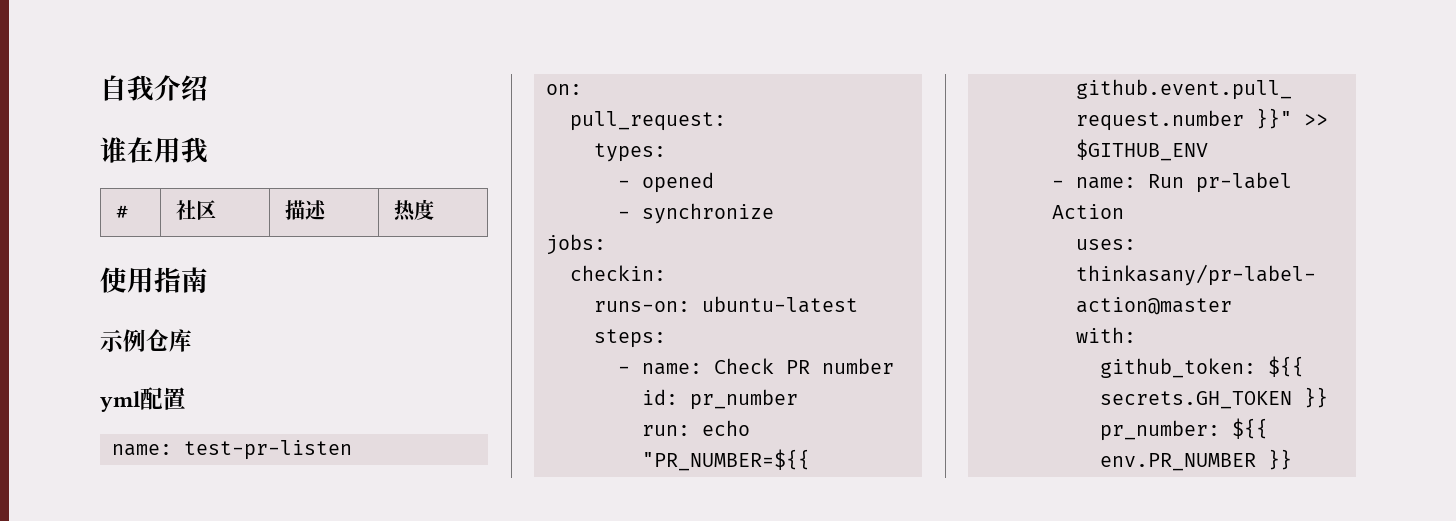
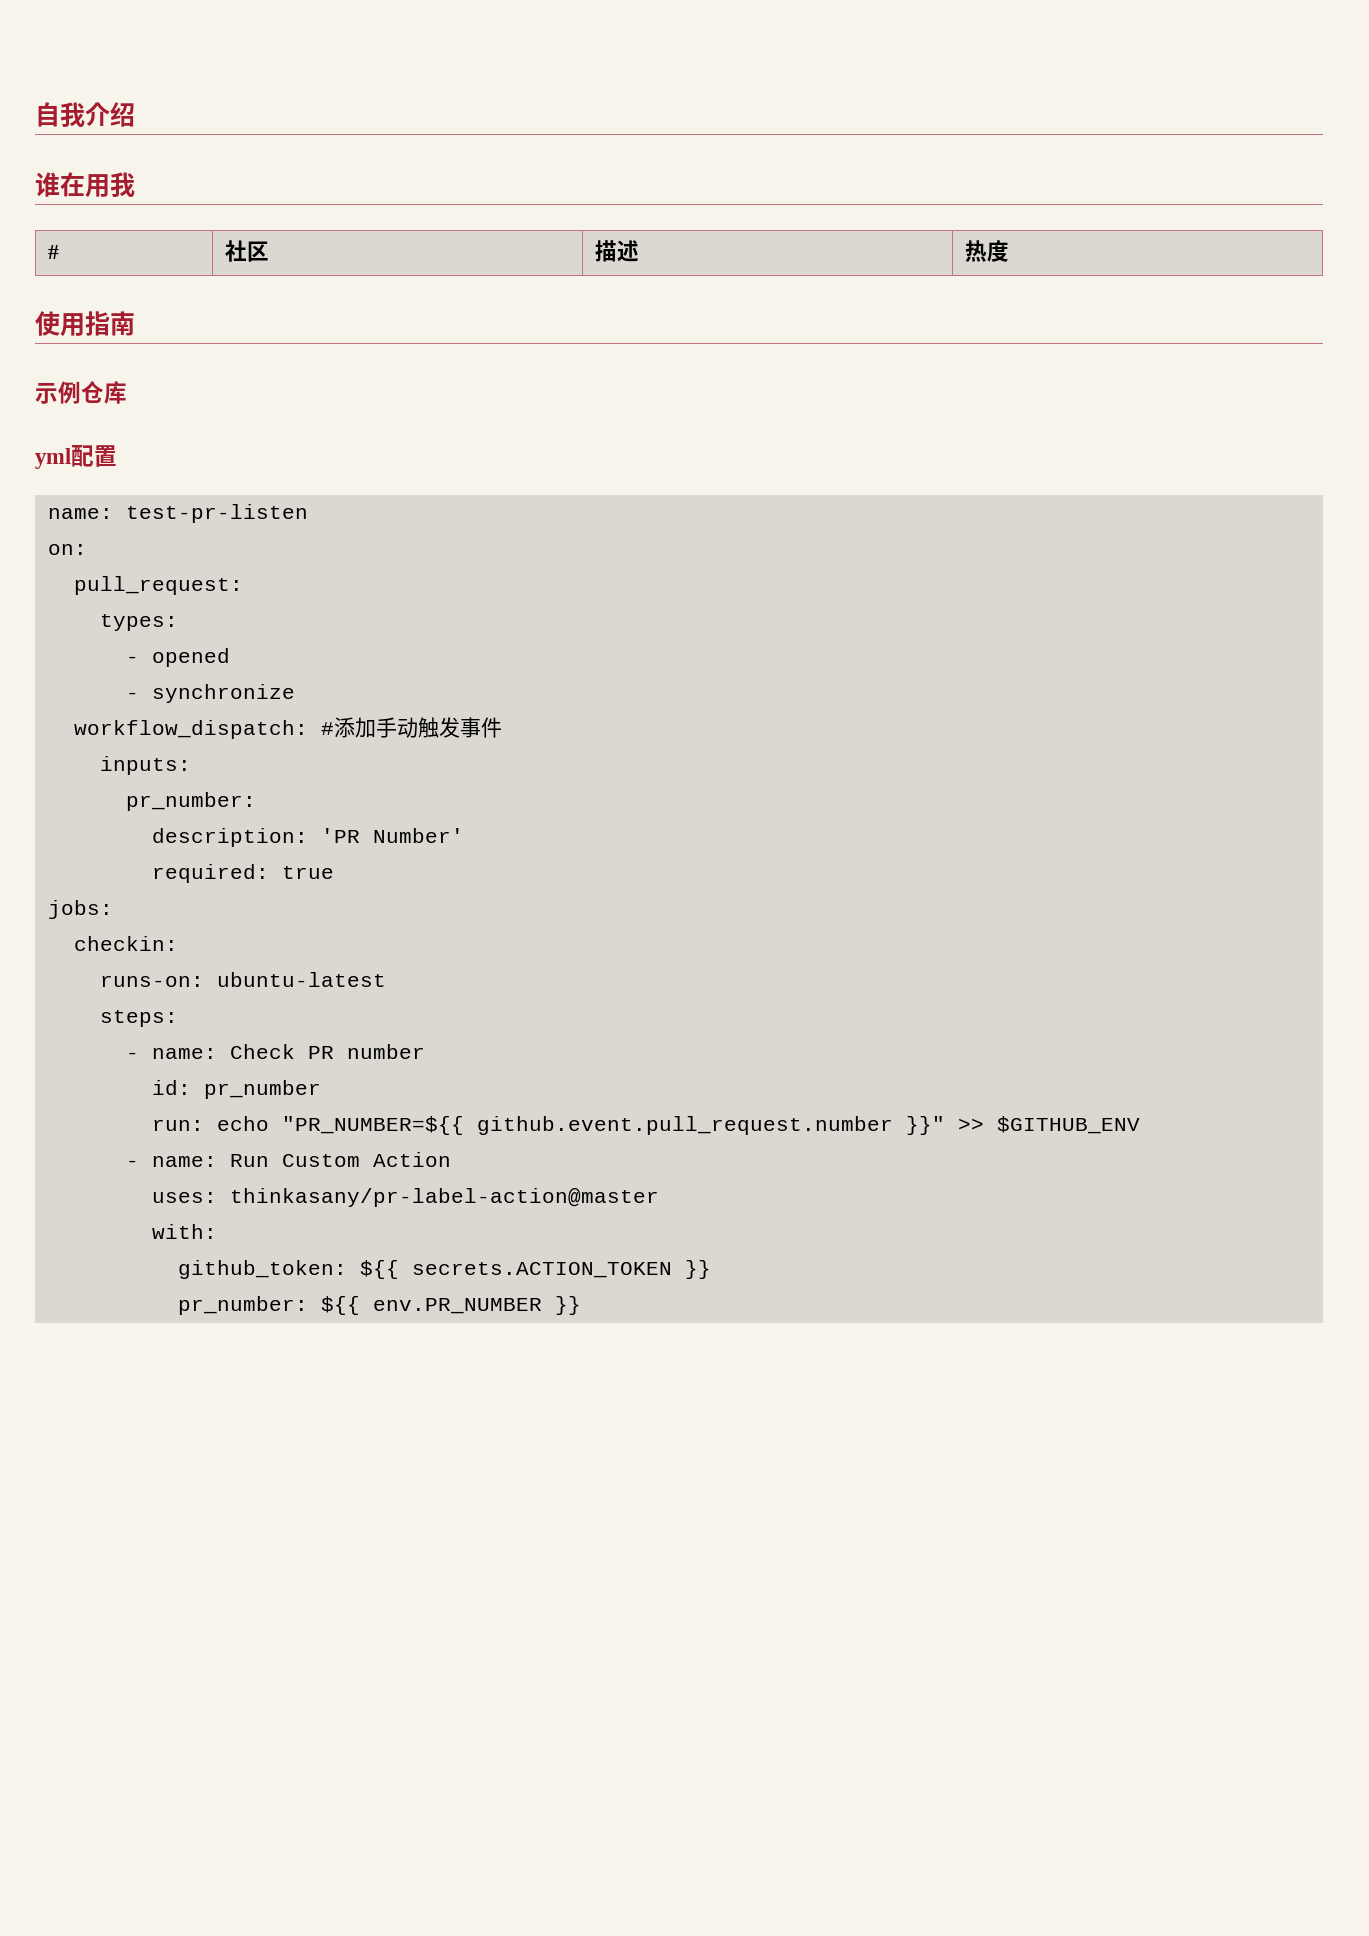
(774, 213) none -> [73,717,502,739] [99,756,191,775] [125,792,256,811] [151,828,464,847] [151,864,334,883] // workflow_dispatch: #添加手动触发事件 // inputs: // pr_number: // description: 'PR Number' // required: true
[1196,172,1292,193] pr-label -> [281,1154,360,1167] Custom
[1100,391,1292,409] secrets.GH_TOKEN -> [411,1262,672,1278] secrets.ACTION_TOKEN

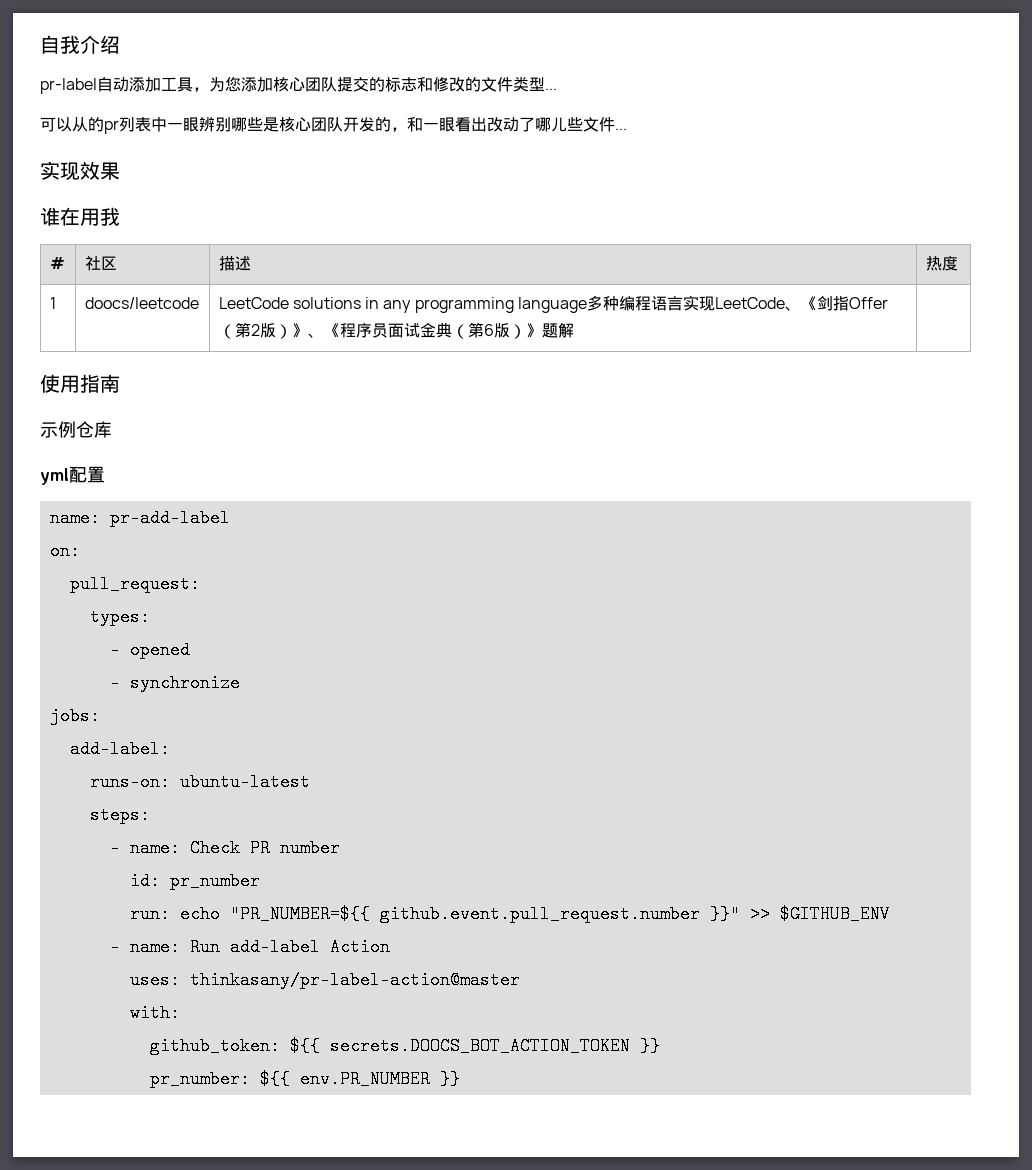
(135, 114) none -> [40,76,557,94] [40,117,627,134] [40,161,120,181] // pr-label自动添加工具，为您添加核心团队提交的标志和修改的文件类型... // 可以从的pr列表中一眼辨别哪些是核心团队开发的，和一眼看出改动了哪儿些文件... // 实现效果
(1009, 251) none -> [49,297,56,309] [84,297,199,309] [218,295,889,313] [218,322,574,339] // 1 | doocs/leetcode | LeetCode solutions in any programming language多种编程语言实现LeetCode、《剑指Offer（第2版）》、《程序员面试金典（第6版）》题解 |
[125,504,308,523] test-pr-listen -> [109,509,230,527] pr-add-label
[73,717,502,739] [99,756,191,775] [125,792,256,811] [151,828,464,847] [151,864,334,883] // workflow_dispatch: #添加手动触发事件 // inputs: // pr_number: // description: 'PR Number' // required: true -> (240, 683) none
[73,936,178,951] checkin: -> [69,740,170,758] add-label:
[281,1154,360,1167] Custom -> [229,938,320,956] add-label
[411,1262,672,1278] secrets.ACTION_TOKEN -> [329,1037,630,1055] secrets.DOOCS_BOT_ACTION_TOKEN

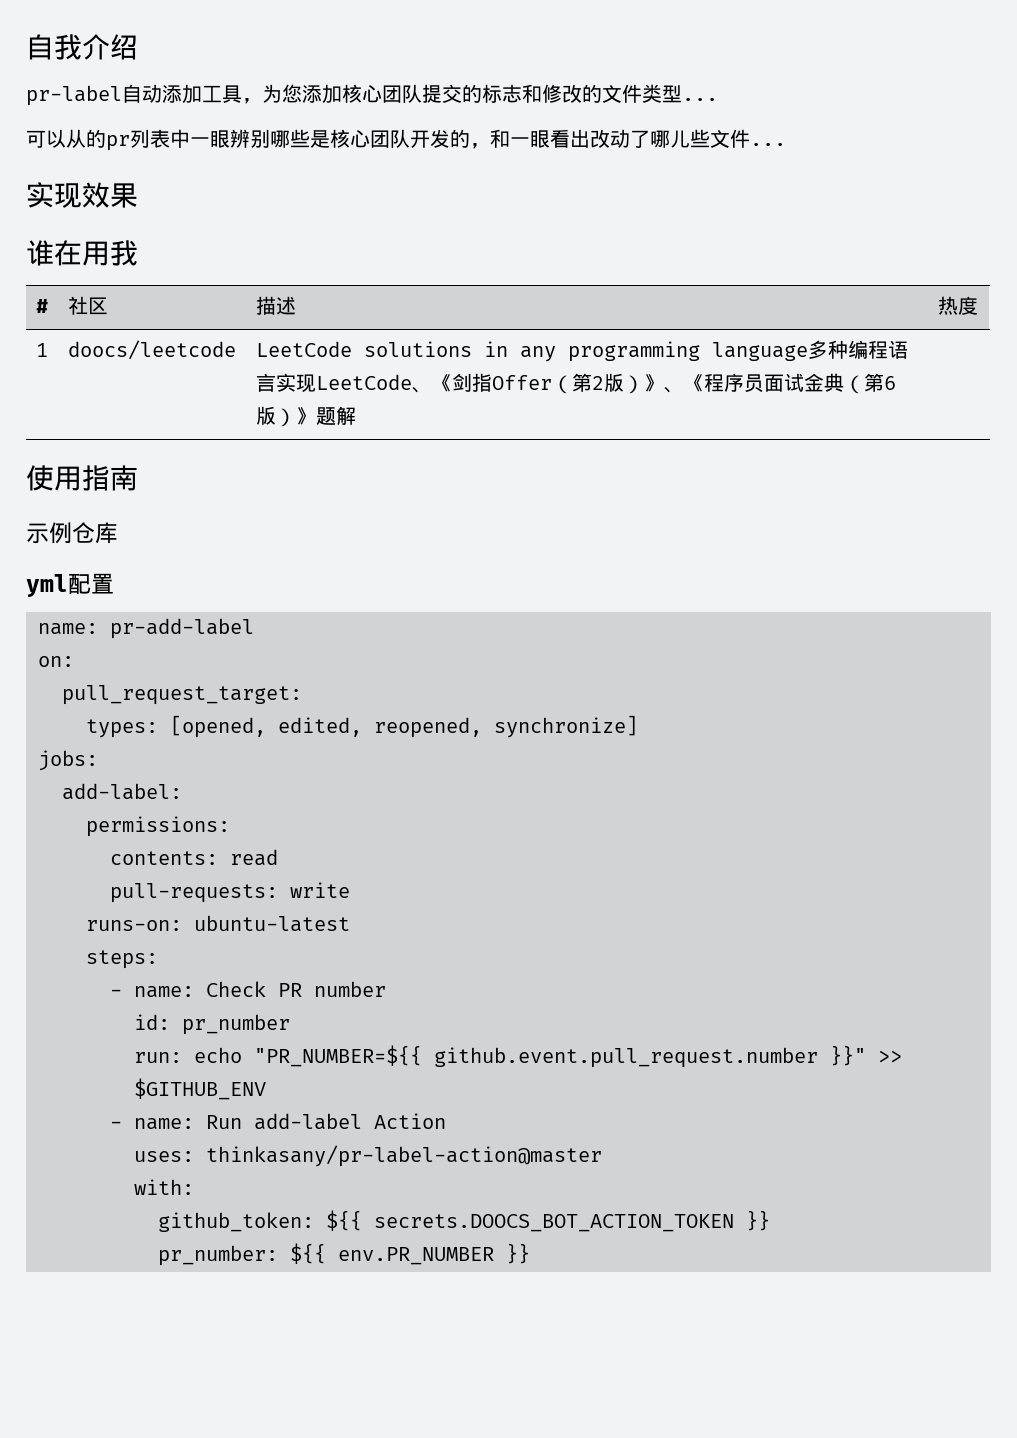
[69,575,200,593] pull_request: -> [62,685,302,705] pull_request_target:
[109,641,190,659] [109,674,240,692] [49,707,100,725] [69,740,170,758] // - opened // - synchronize // jobs: // add-label: -> [170,715,638,738] [38,750,98,771] [62,783,182,800] [86,816,230,837] [110,849,278,866] [110,882,350,903] [opened, edited, reopened, synchronize] // jobs: // add-label: // permissions: // contents: read // pull-requests: write

